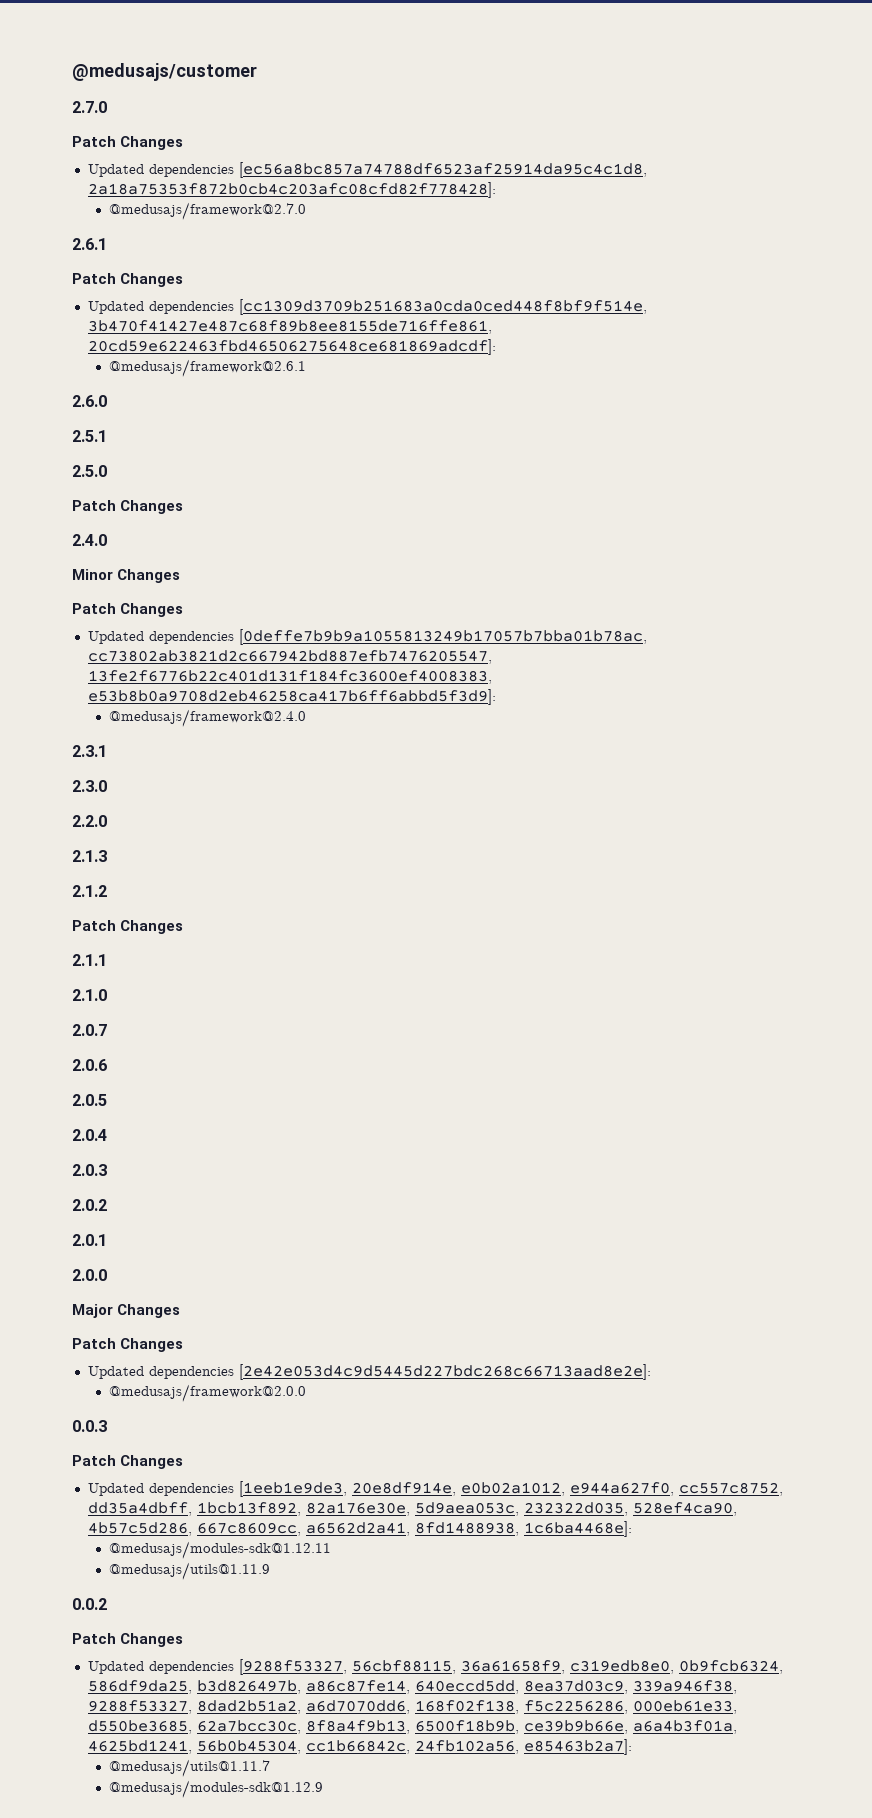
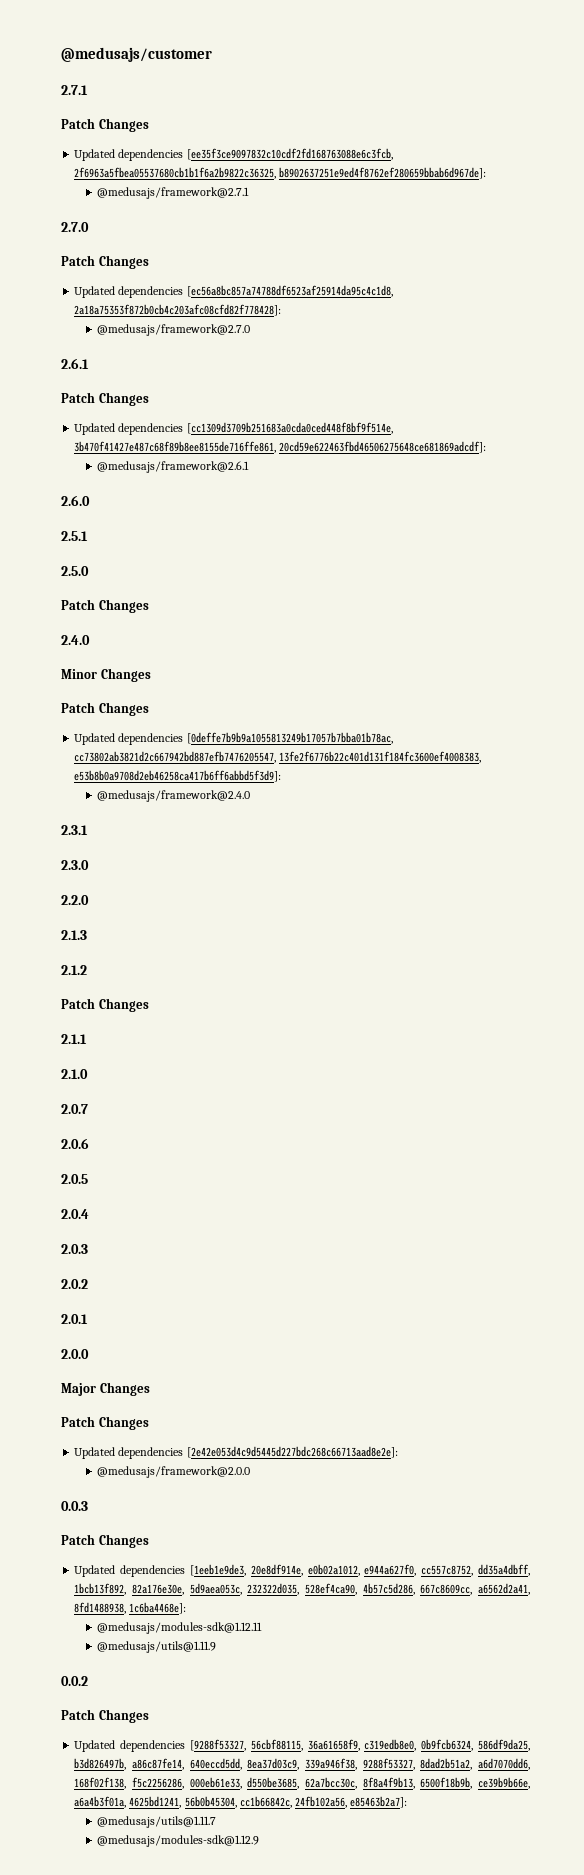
(257, 72) none -> [61,85,88,95] [61,118,149,132] [74,148,393,161] [74,167,487,179] [97,187,250,199] // 2.7.1 // Patch Changes // Updated dependencies [ee35f3ce9097832c10cdf2fd168763088e6c3fcb, 2f6963a5fbea05537680cb1b1f6a2b9822c36325, b8902637251e9ed4f8762ef280659bbab6d967de]: // @medusajs/framework@2.7.1

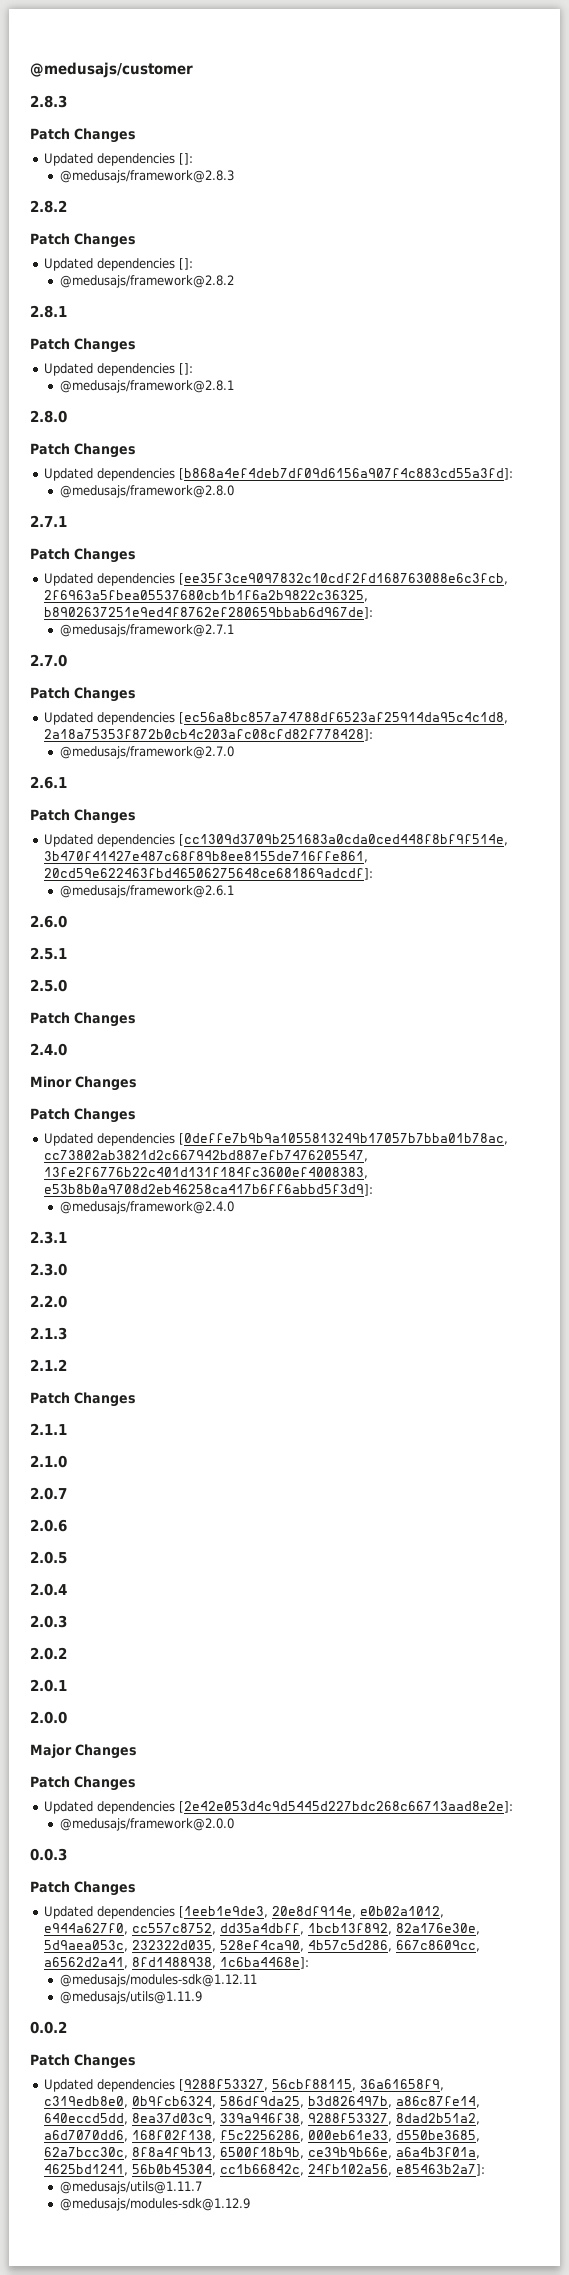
(212, 54) none -> [30,95,67,108] [30,128,136,143] [44,153,194,166] [59,170,234,183] [30,200,67,213] [30,233,136,248] [44,258,194,271] [59,275,234,288] [30,305,67,318] [30,338,136,353] [44,363,194,376] [59,380,234,393] [30,410,67,423] [30,443,136,458] [44,468,514,481] [59,485,234,498] // 2.8.3 // Patch Changes // Updated dependencies []: // @medusajs/framework@2.8.3 // 2.8.2 // Patch Changes // Updated dependencies []: // @medusajs/framework@2.8.2 // 2.8.1 // Patch Changes // Updated dependencies []: // @medusajs/framework@2.8.1 // 2.8.0 // Patch Changes // Updated dependencies [b868a4ef4deb7df09d6156a907f4c883cd55a3fd]: // @medusajs/framework@2.8.0

